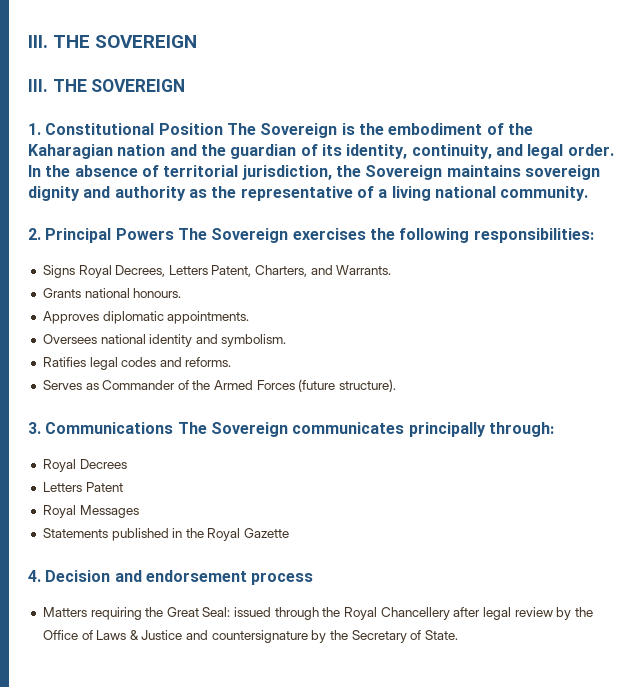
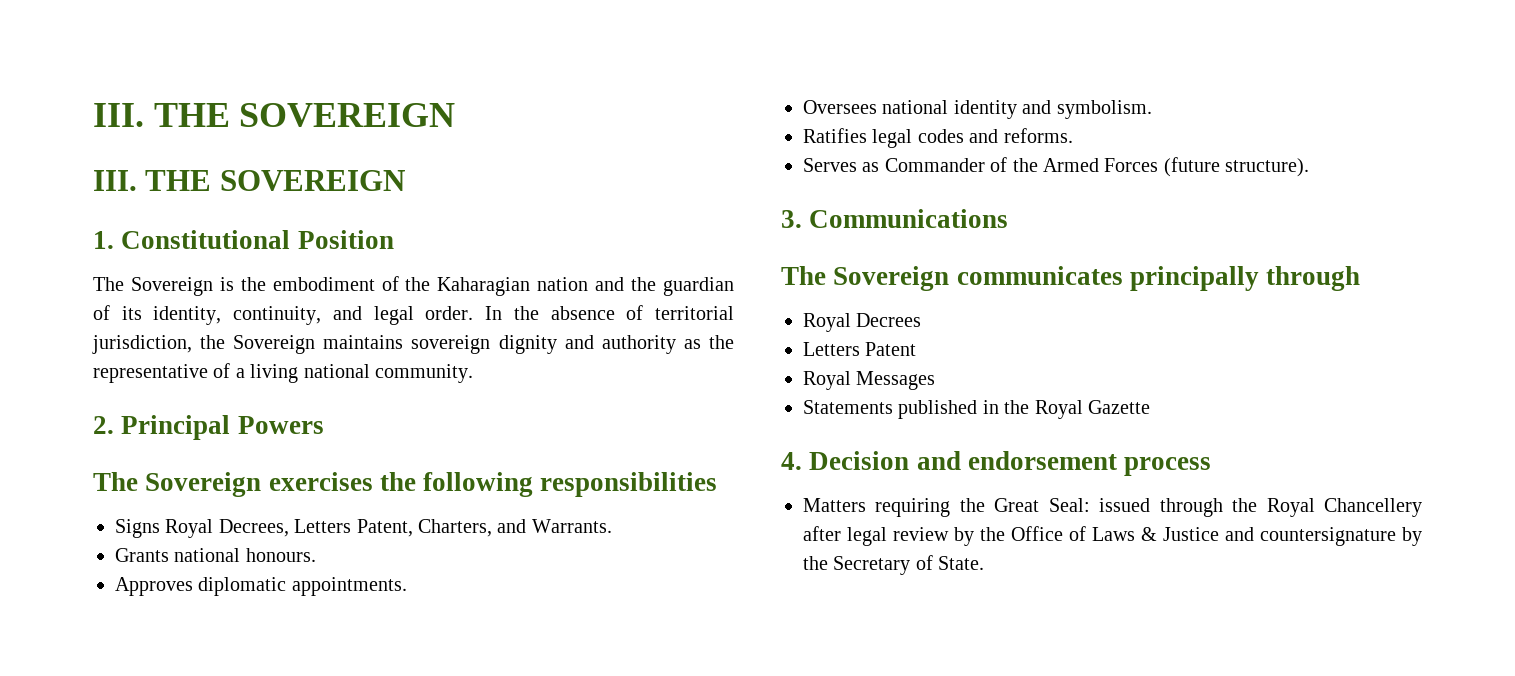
(223, 129) none -> (394, 239) //
(174, 234) none -> (324, 425) //
[473,228,594,243] responsibilities: -> [540,472,718,497] responsibilities
(174, 428) none -> (1009, 218) //
[488,422,554,437] through: -> [1266,266,1361,291] through

